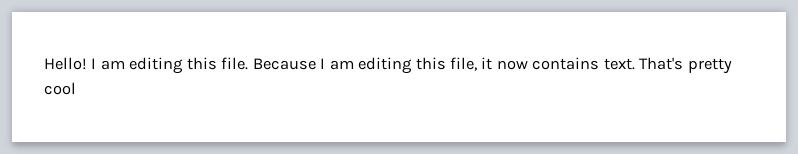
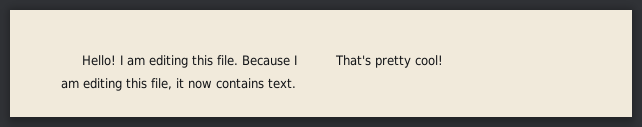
[44,82,76,95] cool -> [415,55,443,66] cool!

